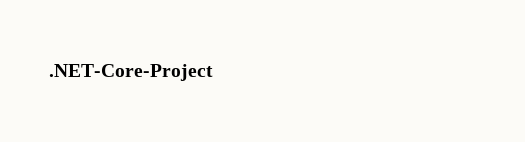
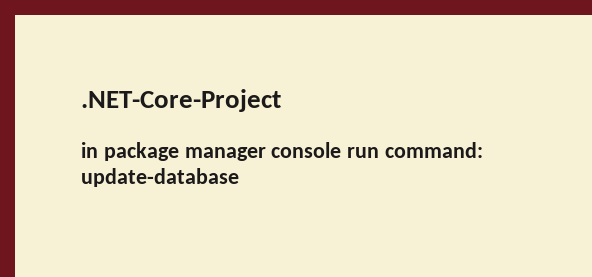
(213, 72) none -> [81,142,484,161] [81,168,239,187] // in package manager console run command: update-database

